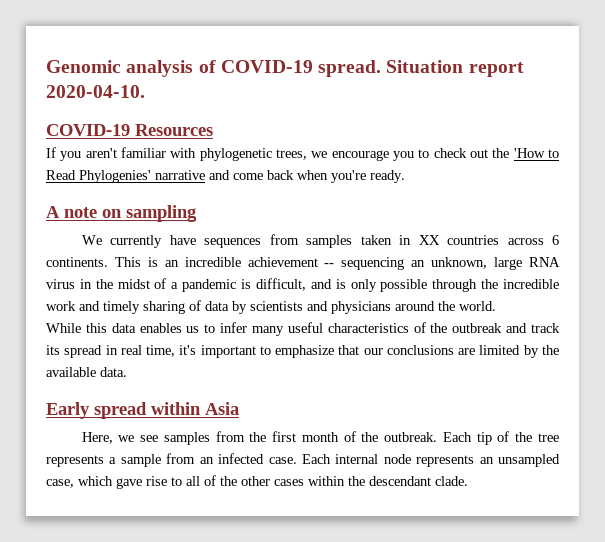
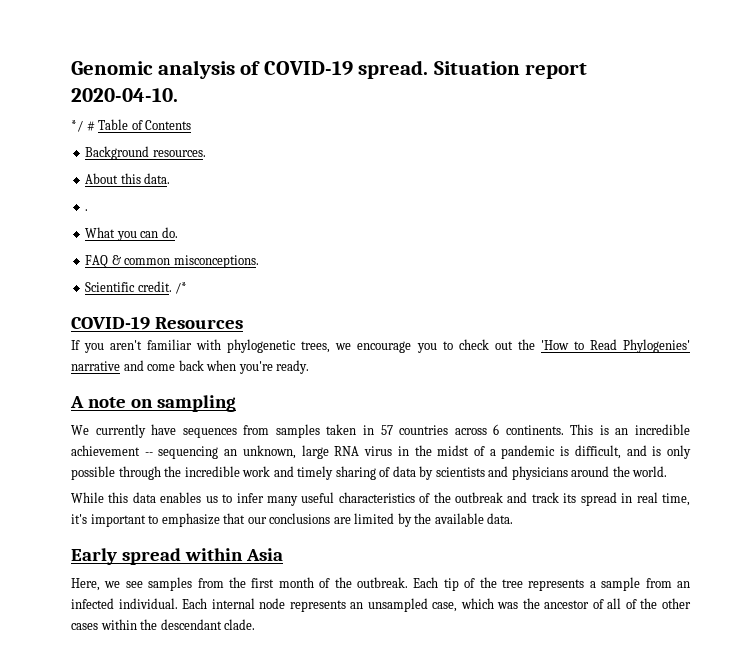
(145, 91) none -> [71,119,192,132] [85,146,206,160] [85,173,171,184] [85,209,89,211] [85,227,178,241] [85,255,259,268] [85,281,188,294] // */ # Table of Contents // Background resources. // About this data. // . // What you can do. // FAQ & common misconceptions. // Scientific credit. /*
[418,235,440,245] XX -> [380,425,393,435] 57
[268,457,297,464] case. -> [118,598,178,609] individual.
[116,476,182,489] gave rise to -> [497,598,604,609] was the ancestor of

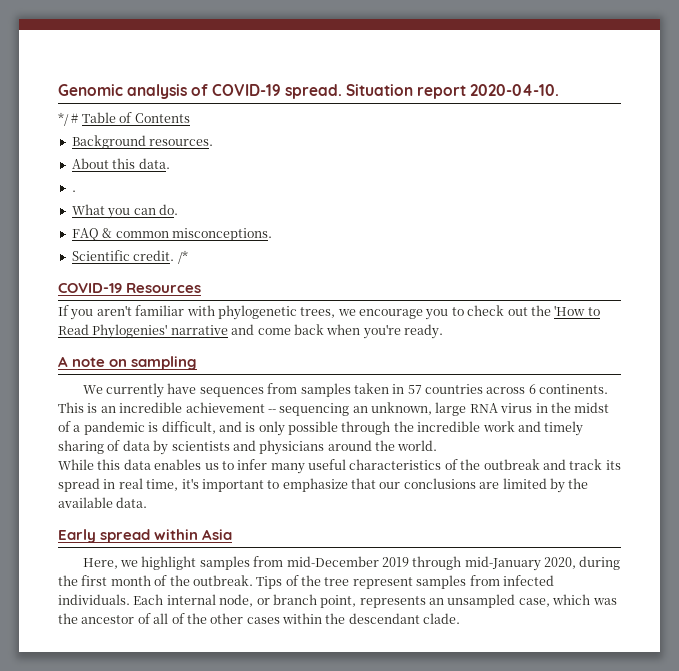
[125,577,224,591] see samples from -> [141,556,621,571] highlight samples from mid-December 2019 through mid-January 2020, during
[413,577,459,591] Each tip -> [256,576,283,589] Tips
[528,577,690,591] [71,598,286,609] represents a sample from an infected individual. Each internal node -> [352,575,554,589] [58,594,357,608] represent samples from infected individuals. Each internal node, or branch point,

